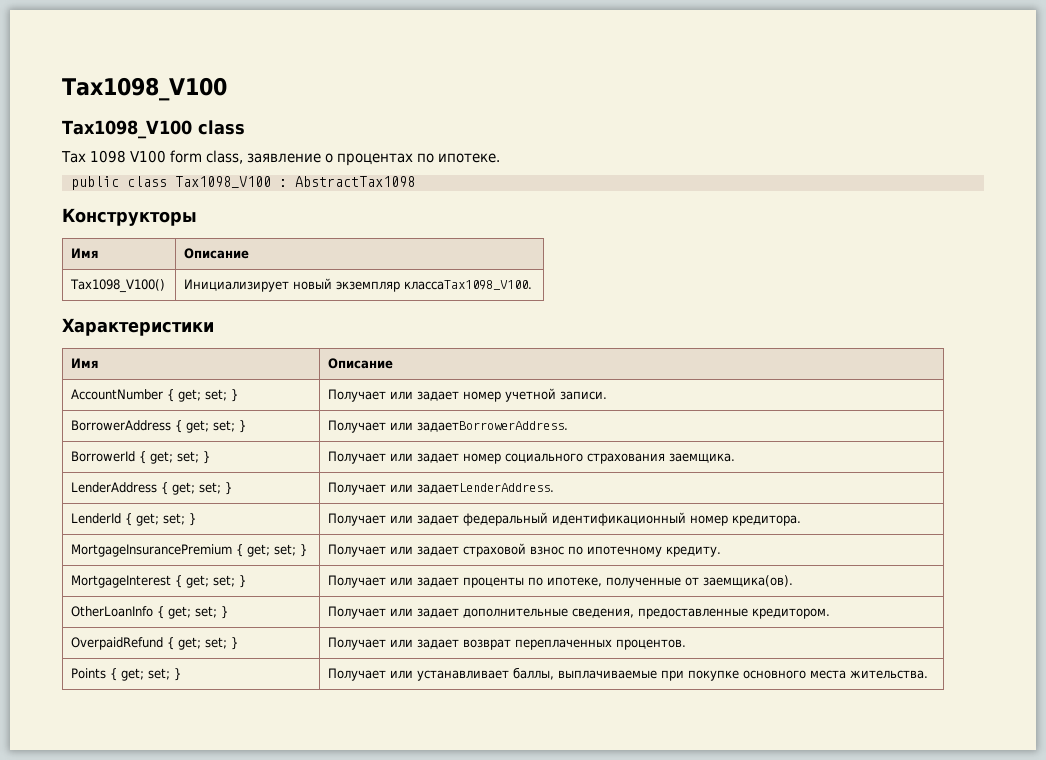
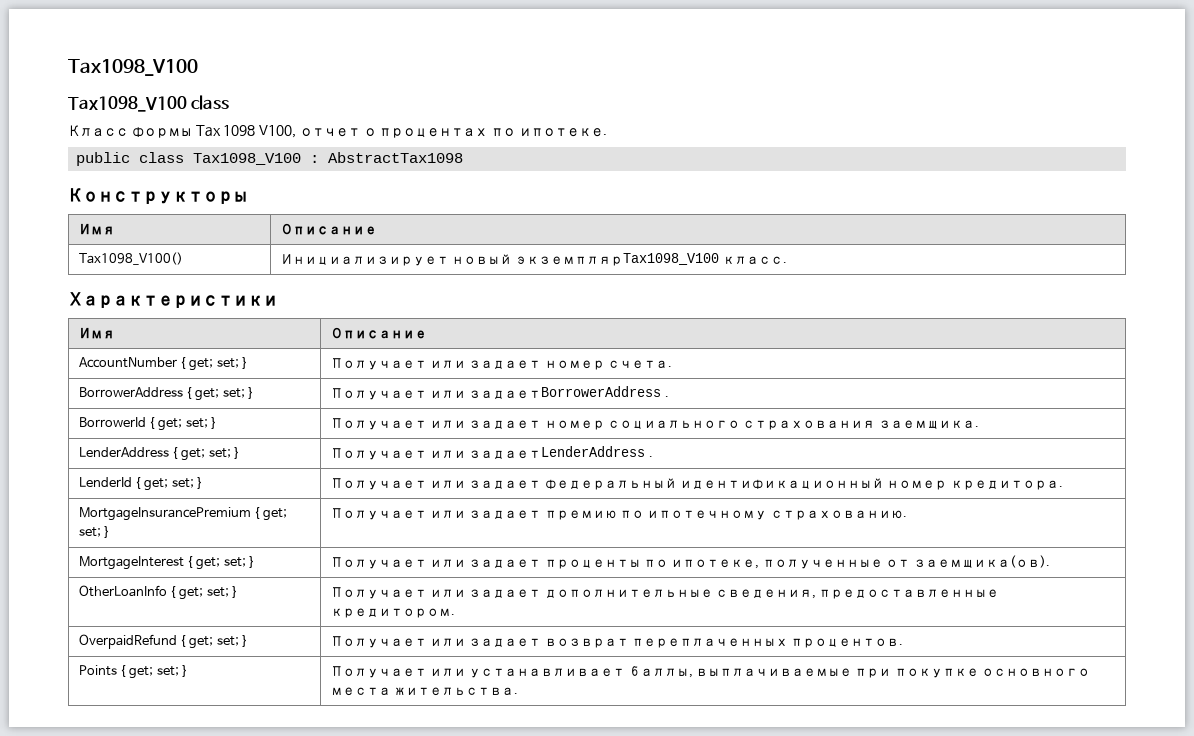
[61,150,321,164] Tax 1098 V100 form class, заявление -> [68,125,360,138] Класс формы Tax 1098 V100, отчет
[336,280,533,292] экземпляр классаTax1098_V100. -> [515,253,787,266] экземплярTax1098_V100 класс.
[505,388,608,402] учетной записи. -> [608,360,673,369] счета.
[417,421,569,432] задаетBorrowerAddress. -> [469,386,669,399] задаетBorrowerAddress .
[417,483,555,494] задаетLenderAddress. -> [469,446,653,459] задаетLenderAddress .
[463,543,565,557] страховой взнос -> [544,510,617,520] премию
[666,546,722,557] кредиту. -> [770,510,907,520] страхованию.

